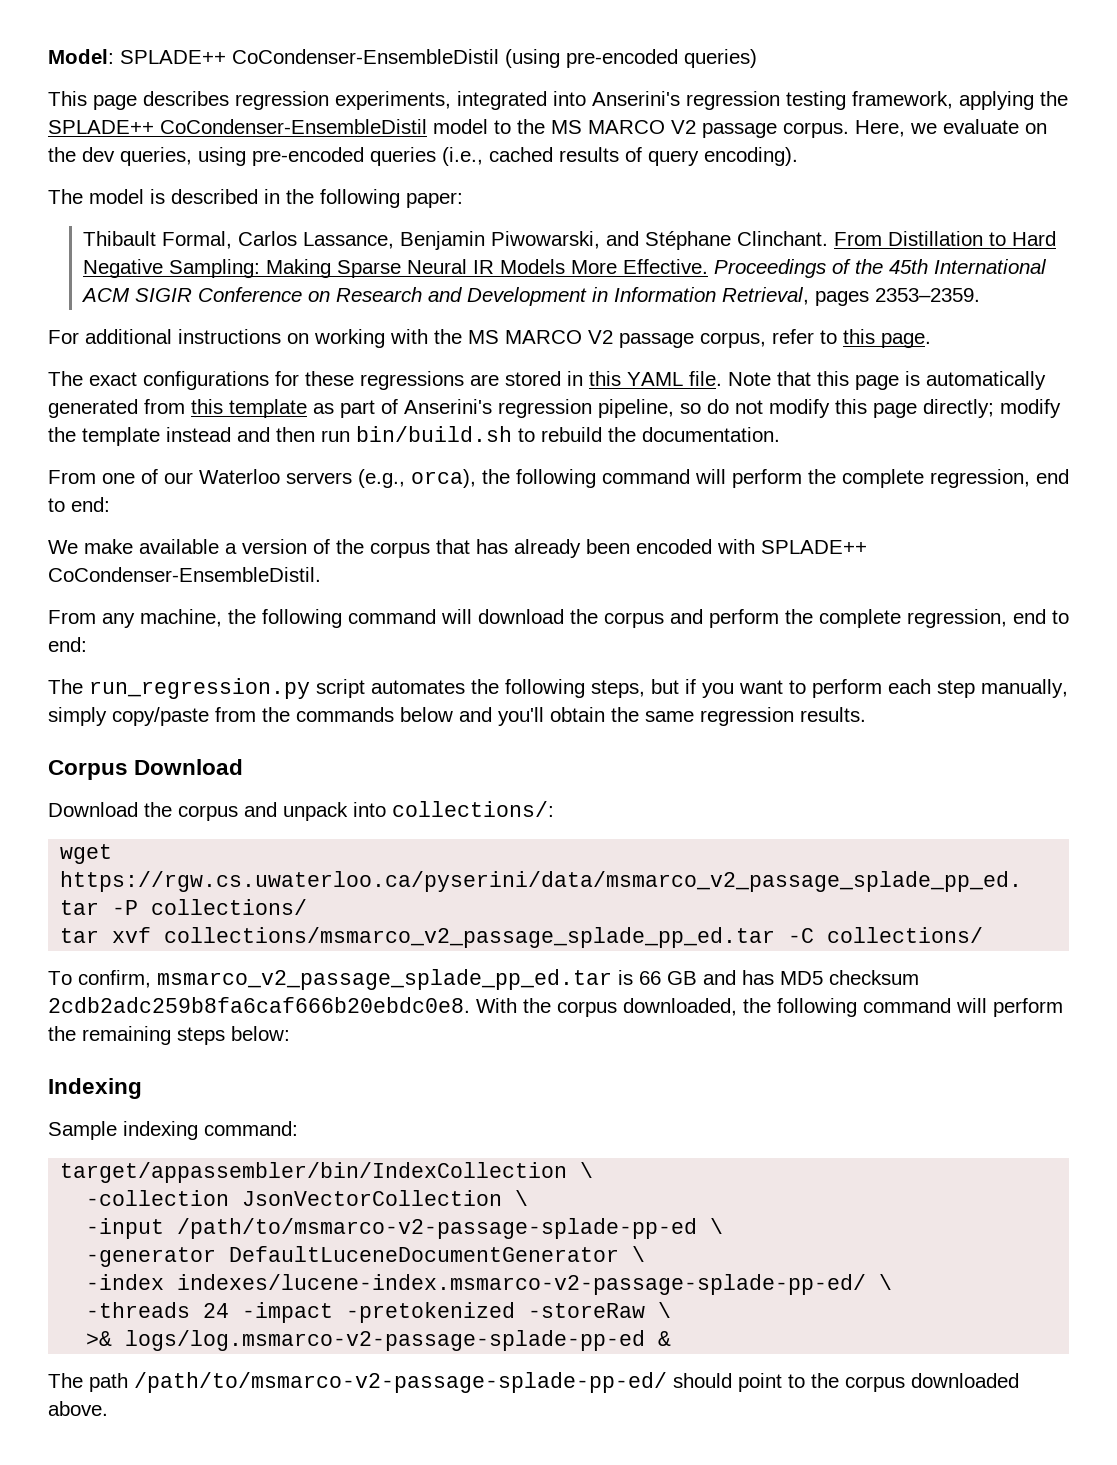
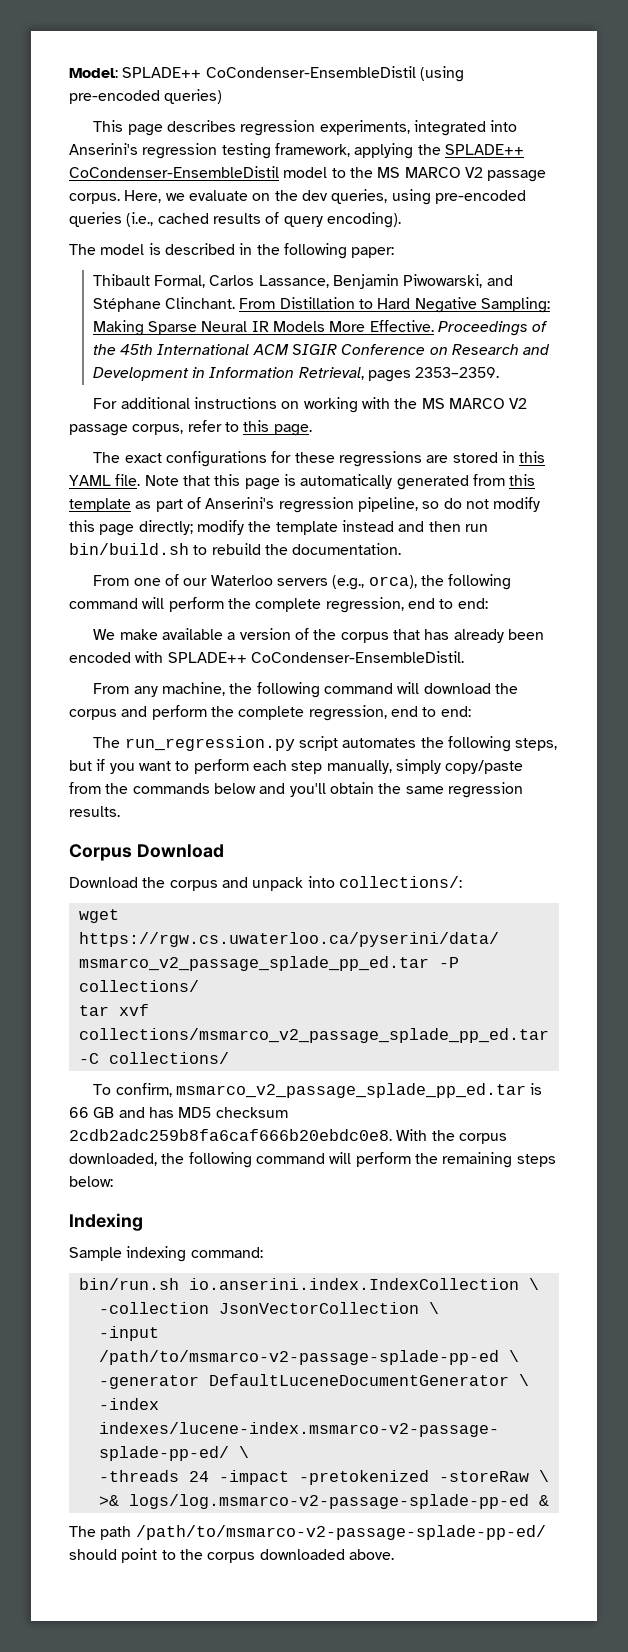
[60,1162,568,1183] target/appassembler/bin/IndexCollection -> [78,1278,519,1290] bin/run.sh io.anserini.index.IndexCollection

